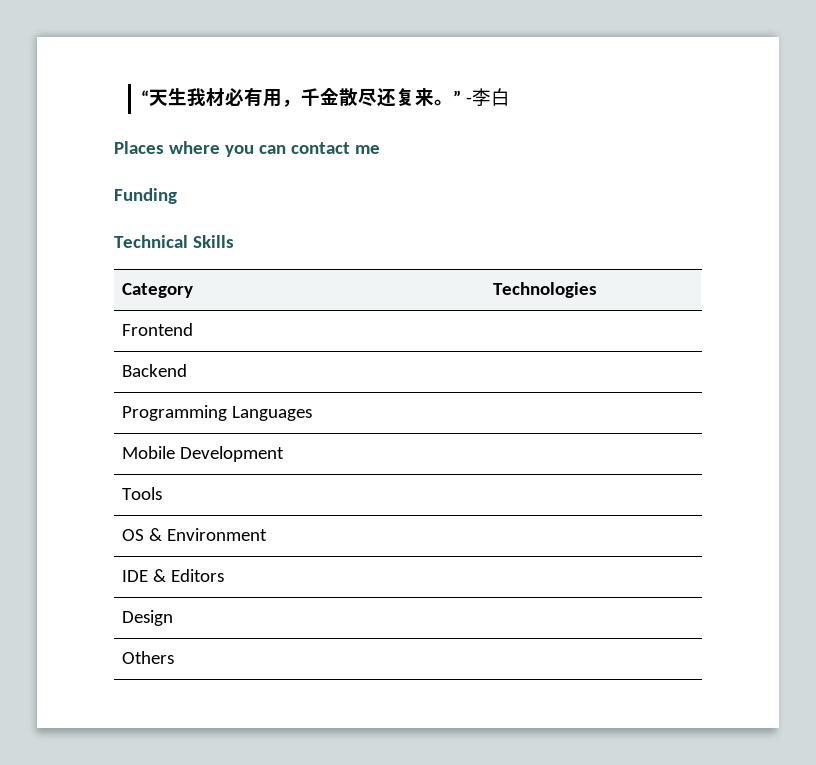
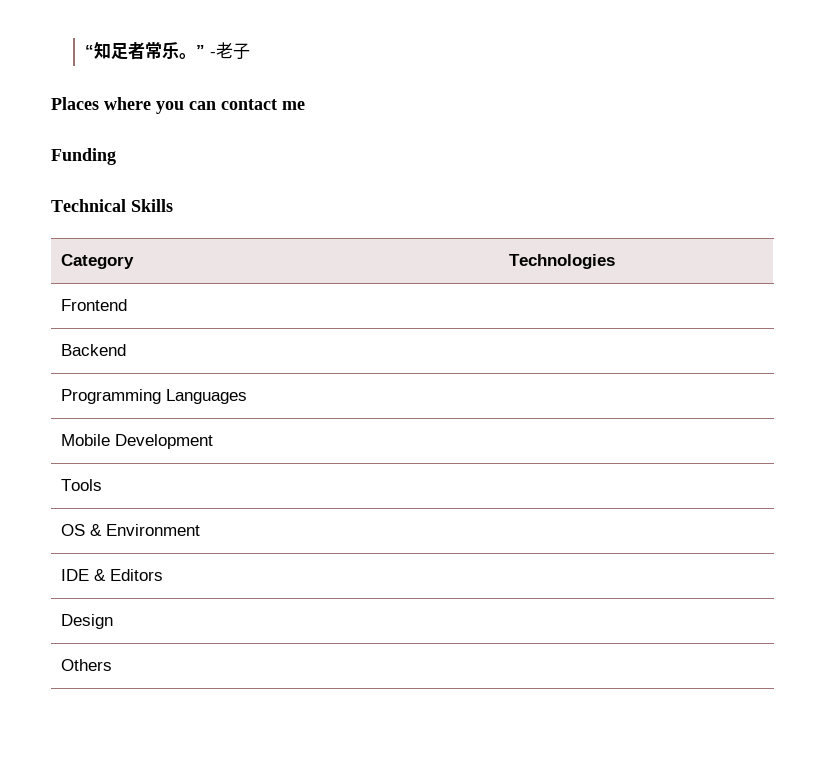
[141,88,435,107] “天生我材必有用，千金散尽还复来 -> [84,42,179,60] “知足者常乐
[472,88,511,106] 李白 -> [215,42,250,60] 老子

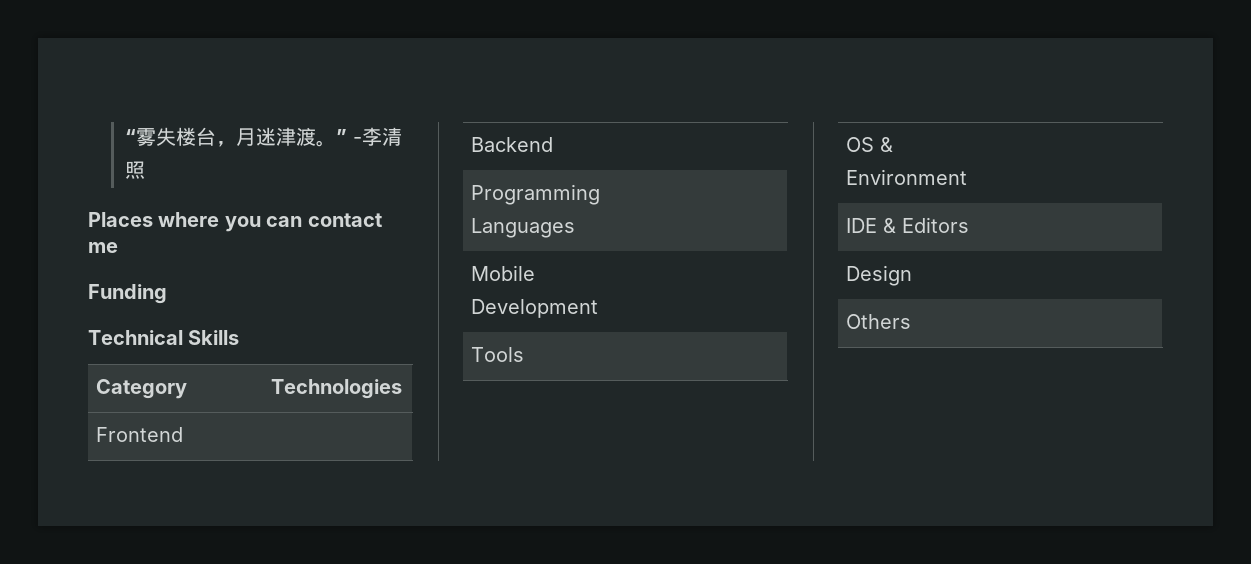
[84,42,179,60] “知足者常乐 -> [125,127,317,147] “雾失楼台，月迷津渡
[215,42,250,60] 老子 -> [362,127,403,146] [125,161,146,179] 李清照

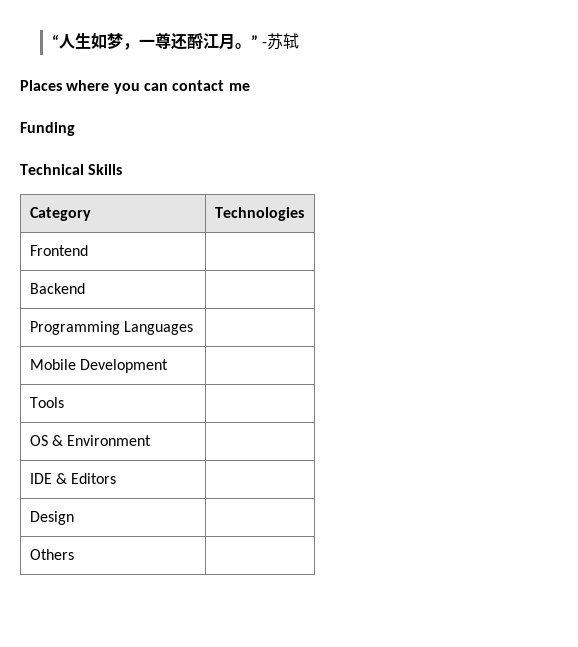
[125,127,317,147] “雾失楼台，月迷津渡 -> [51,32,235,50] “人生如梦，一尊还酹江月
[362,127,403,146] [125,161,146,179] 李清照 -> [266,33,299,50] 苏轼

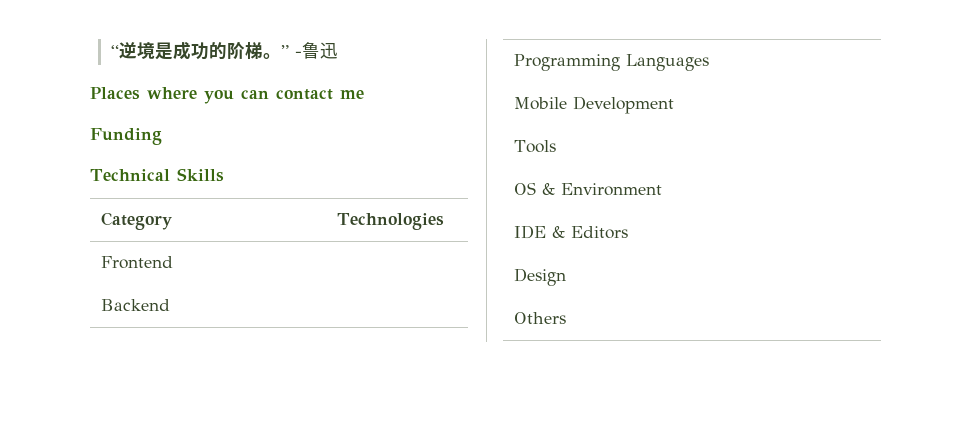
[51,32,235,50] “人生如梦，一尊还酹江月 -> [110,41,263,60] “逆境是成功的阶梯
[266,33,299,50] 苏轼 -> [301,42,338,59] 鲁迅

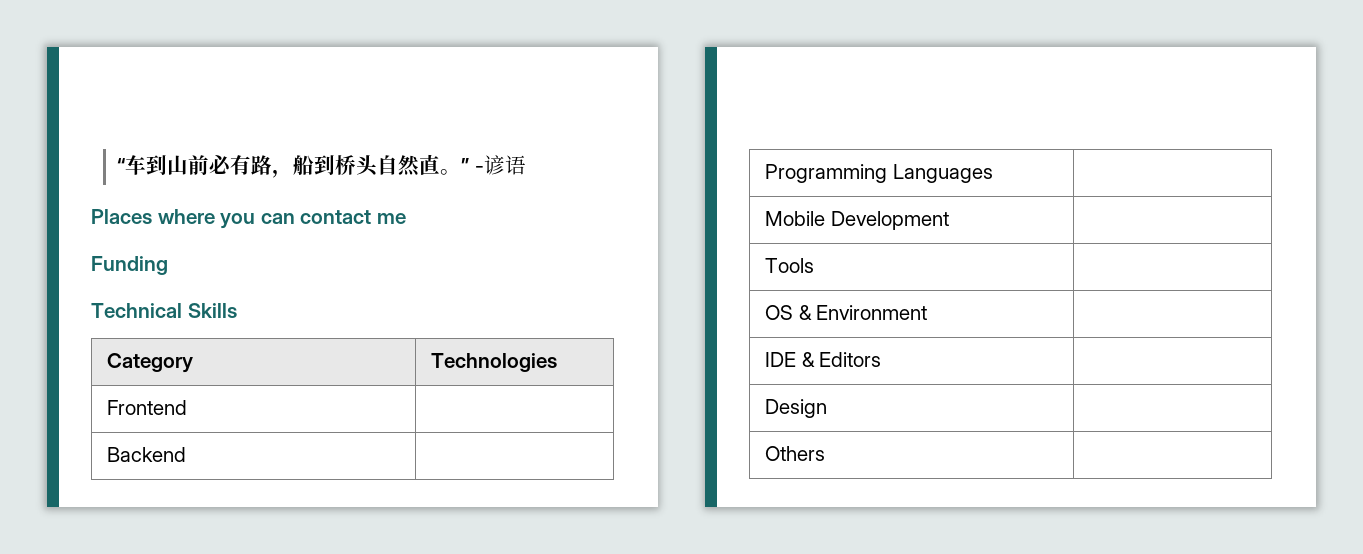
[110,41,263,60] “逆境是成功的阶梯 -> [117,154,441,178] “车到山前必有路，船到桥头自然直
[301,42,338,59] 鲁迅 -> [483,155,526,175] 谚语

